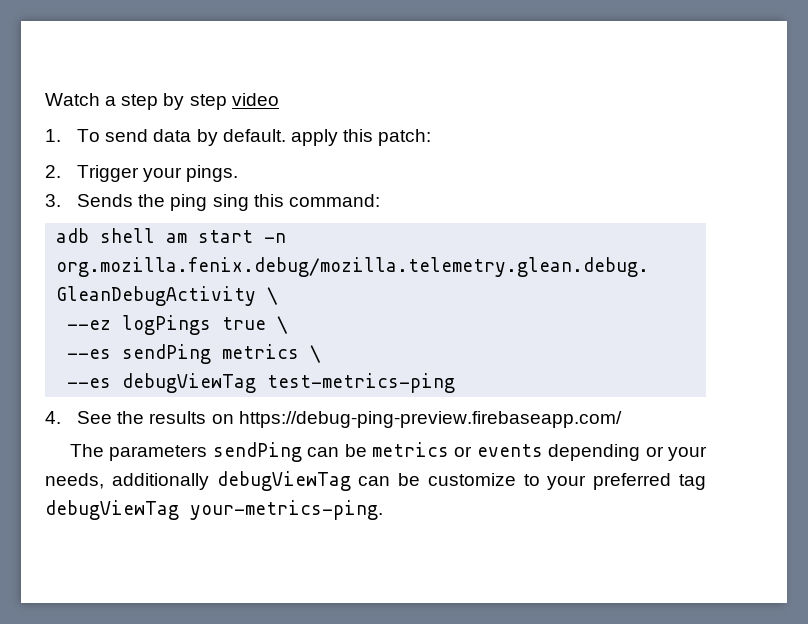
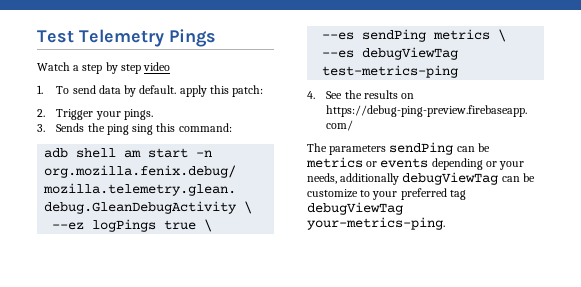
(45, 99) none -> [37,29,216,47] Test Telemetry Pings //

